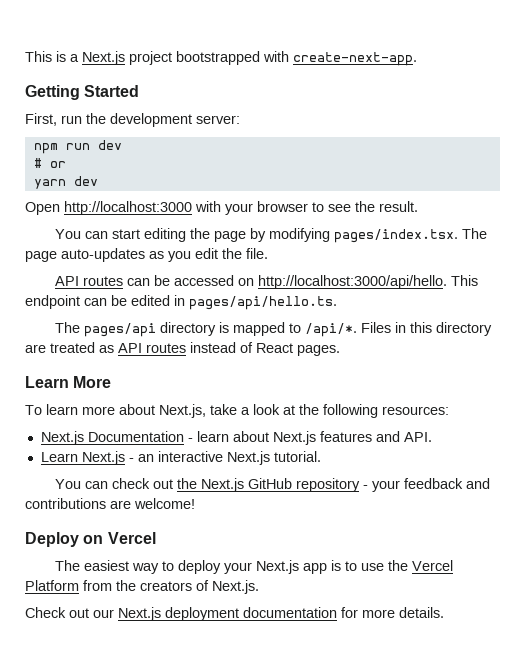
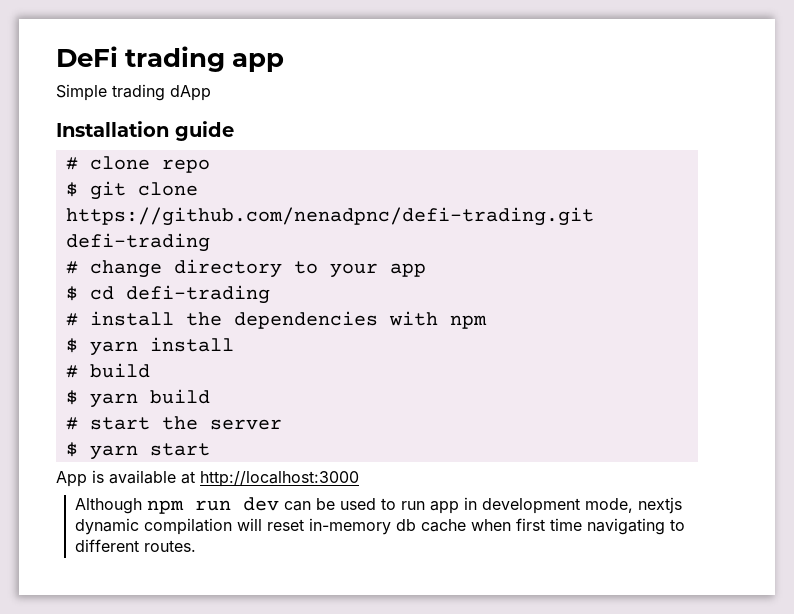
[25,51,417,66] [25,85,140,100] [25,113,240,127] [33,140,122,154] [33,158,66,168] [33,176,98,189] [25,201,418,215] [54,228,487,243] [25,248,268,262] [54,275,478,289] [25,295,337,310] [54,322,492,337] [25,342,340,356] [25,376,112,388] [25,404,449,418] [40,431,432,445] [40,451,321,465] [54,478,490,492] [25,498,195,509] [25,532,156,547] [54,560,453,574] [25,580,259,594] [25,607,444,621] This is a Next.js project bootstrapped with create-next-app. // Getting Started // First, run the development server: // npm run dev // # or // yarn dev // Open http://localhost:3000 with your browser to see the result. // You can start editing the page by modifying pages/index.tsx. The page auto-updates as you edit the file. // API routes can be accessed on http://localhost:3000/api/hello. This endpoint can be edited in pages/api/hello.ts. // The pages/api directory is mapped to /api/*. Files in this directory are treated as API routes instead of React pages. // Learn More // To learn more about Next.js, take a look at the following resources: // Next.js Documentation - learn about Next.js features and API. // Learn Next.js - an interactive Next.js tutorial. // You can check out the Next.js GitHub repository - your feedback and contributions are welcome! // Deploy on Vercel // The easiest way to deploy your Next.js app is to use the Vercel Platform from the creators of Next.js. // Check out our Next.js deployment documentation for more details. -> [56,46,285,72] [56,84,211,101] [56,121,234,141] [65,156,210,173] [65,181,198,200] [65,207,594,226] [65,233,210,252] [65,259,426,278] [65,285,270,304] [65,311,487,329] [65,337,234,356] [65,363,150,378] [65,389,210,408] [65,416,282,430] [65,442,210,460] [56,470,359,487] [75,497,683,514] [75,518,686,535] [75,539,197,552] DeFi trading app // Simple trading dApp // Installation guide // # clone repo // $ git clone https://github.com/nenadpnc/defi-trading.git defi-trading // # change directory to your app // $ cd defi-trading // # install the dependencies with npm // $ yarn install // # build // $ yarn build // # start the server // $ yarn start // App is available at http://localhost:3000 // Although npm run dev can be used to run app in development mode, nextjs dynamic compilation will reset in-memory db cache when first time navigating to different routes.

